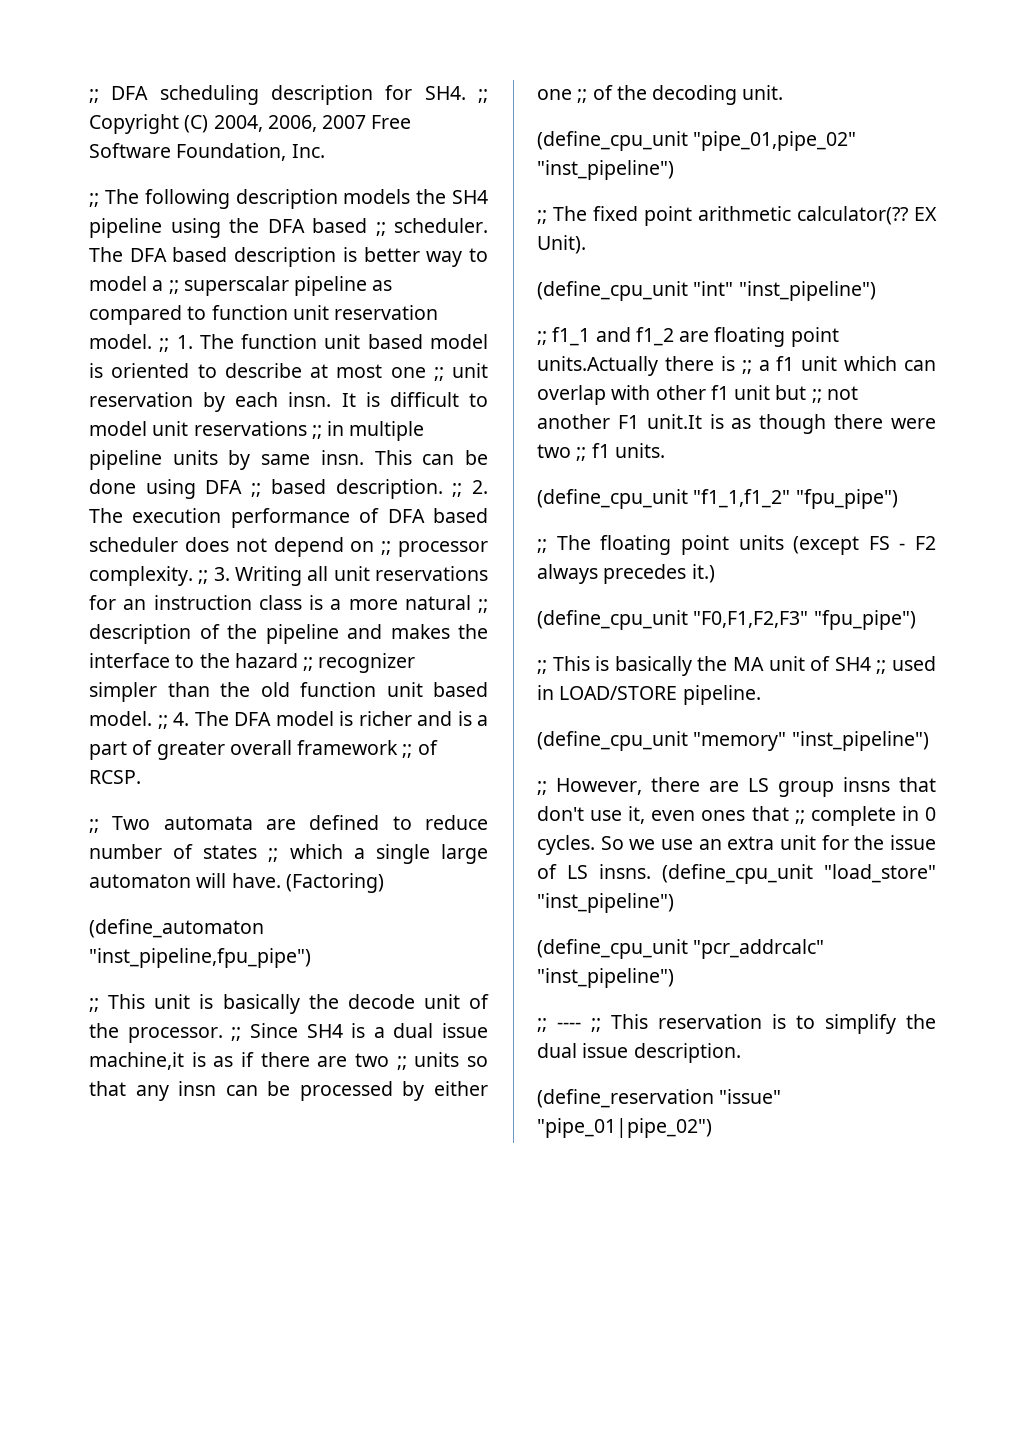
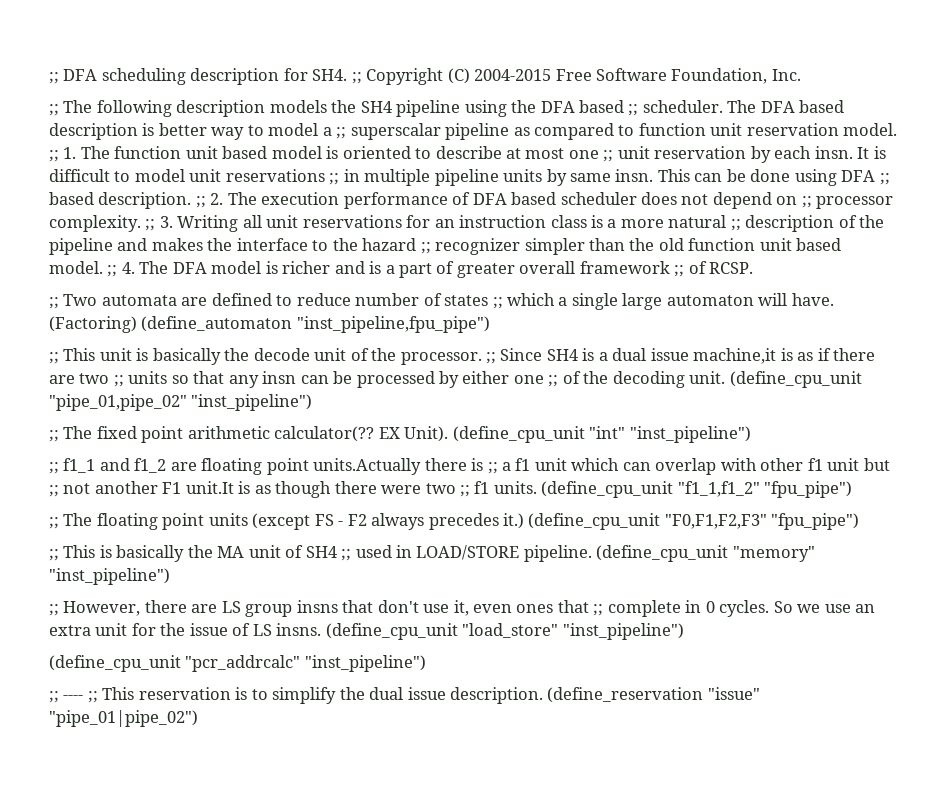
[213,115,367,132] 2004, 2006, 2007 -> [474,69,552,81] 2004-2015
(384, 883) // -> (137, 324) none
(784, 92) // -> (726, 377) none
(586, 244) // -> (449, 434) none
(665, 450) // -> (537, 487) none
(715, 573) // -> (525, 521) none
(761, 695) // -> (592, 553) none
(741, 1053) // -> (544, 695) none

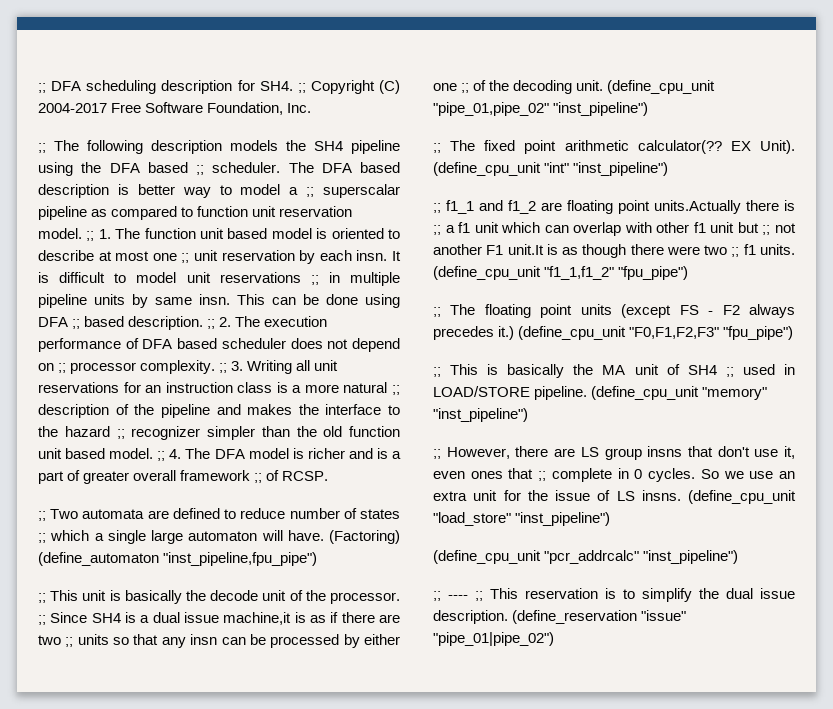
[474,69,552,81] 2004-2015 -> [38,103,107,113] 2004-2017

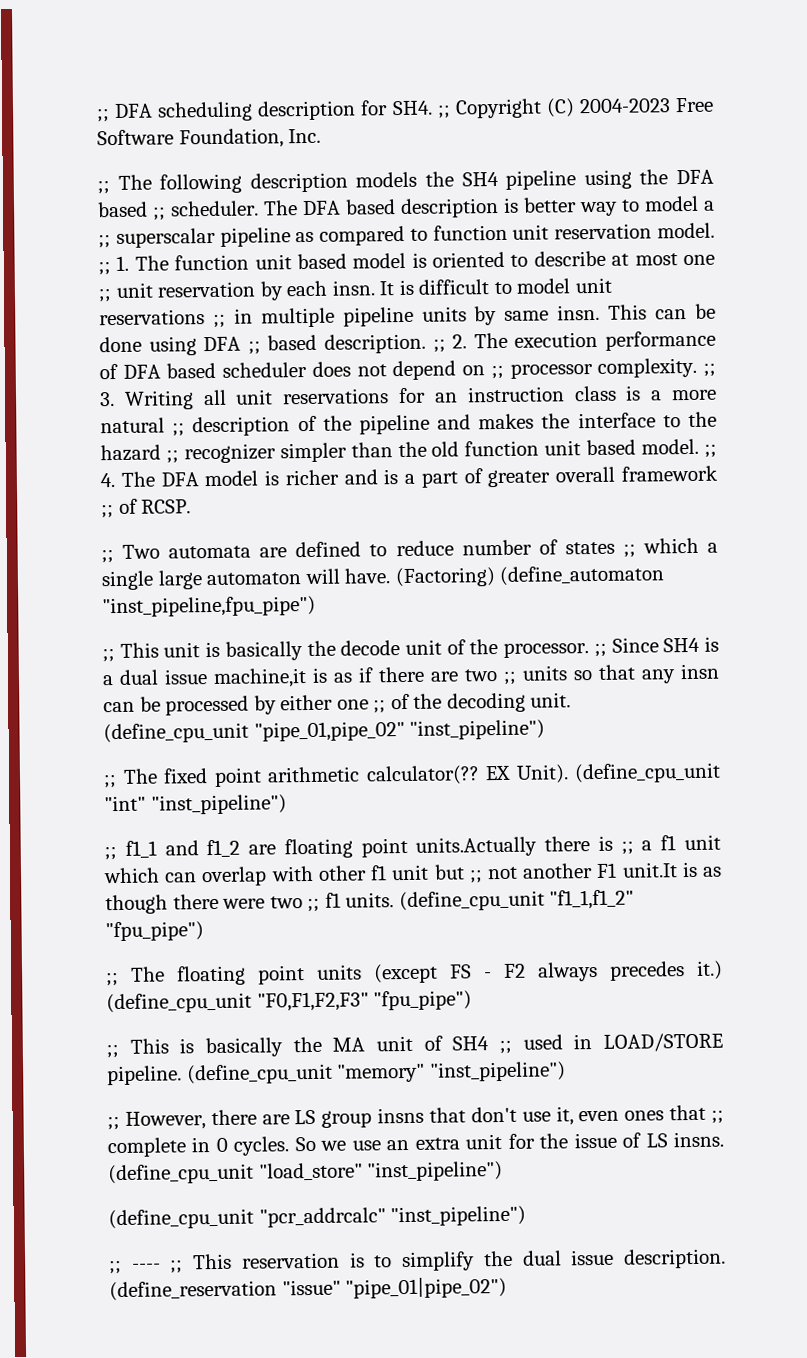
[38,103,107,113] 2004-2017 -> [578,98,671,114] 2004-2023

